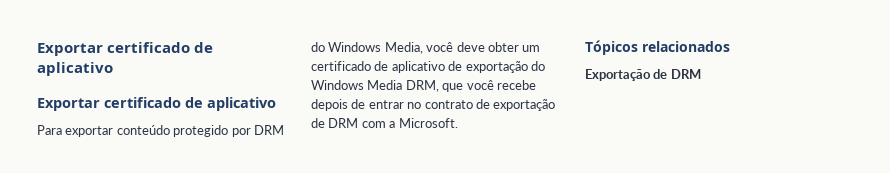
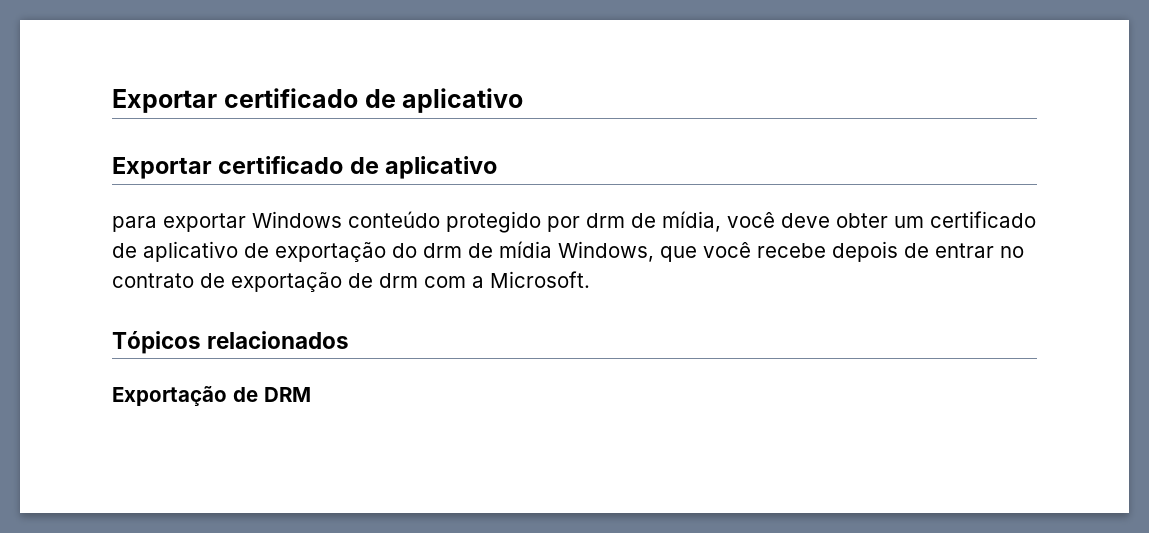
[37,125,284,137] [311,42,423,54] Para exportar conteúdo protegido por DRM do Windows Media, -> [112,211,721,233] para exportar Windows conteúdo protegido por drm de mídia,
[311,80,439,92] Windows Media DRM, -> [423,241,654,262] drm de mídia Windows,
[328,118,359,128] DRM -> [379,273,418,288] drm

